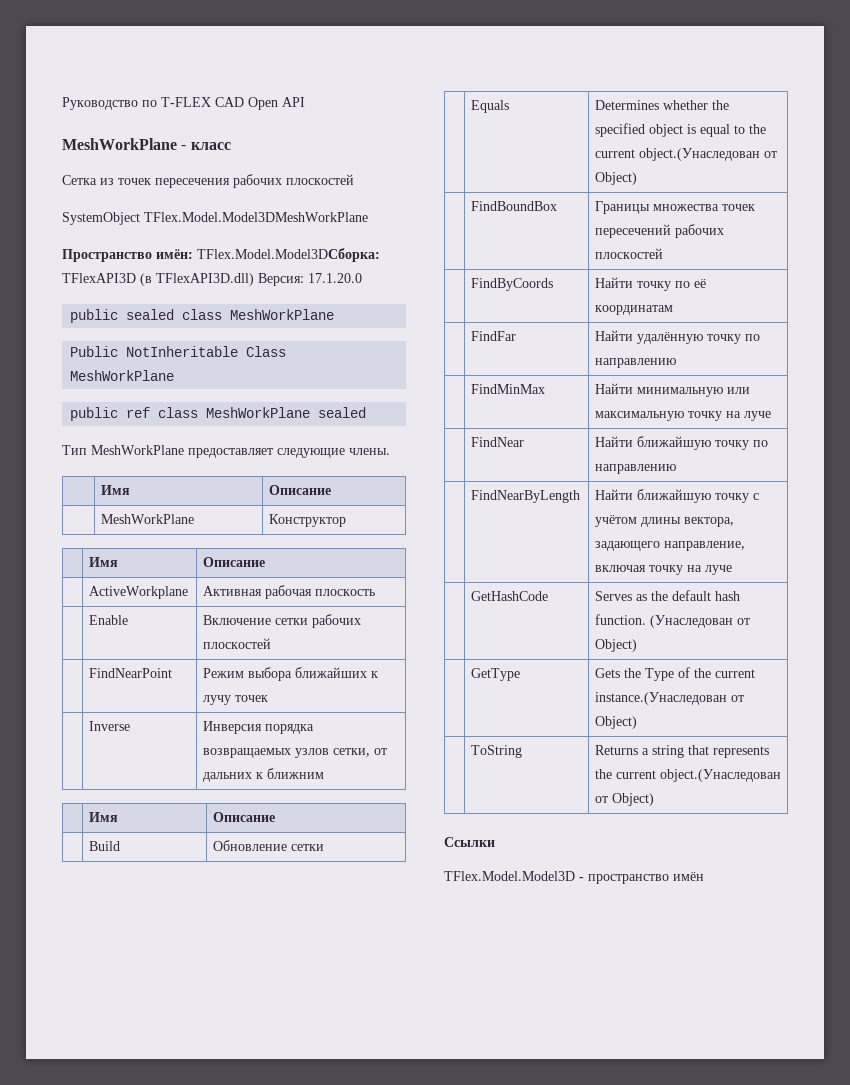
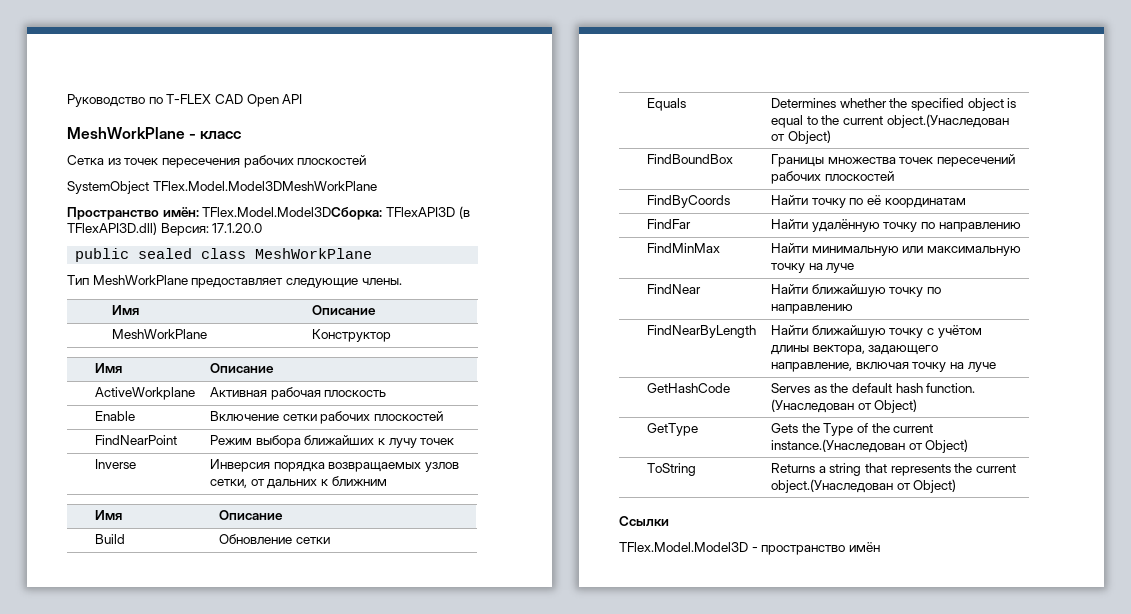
[70,346,287,357] [70,370,175,381] [70,407,367,421] // Public NotInheritable Class MeshWorkPlane // public ref class MeshWorkPlane sealed -> (373, 253) none

